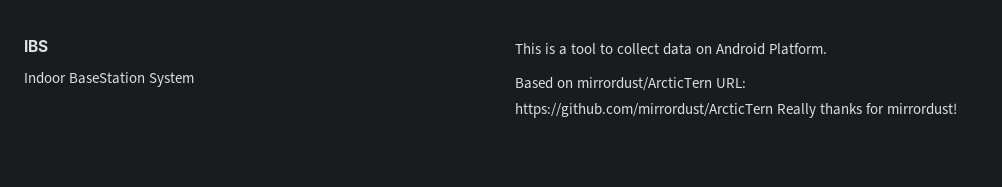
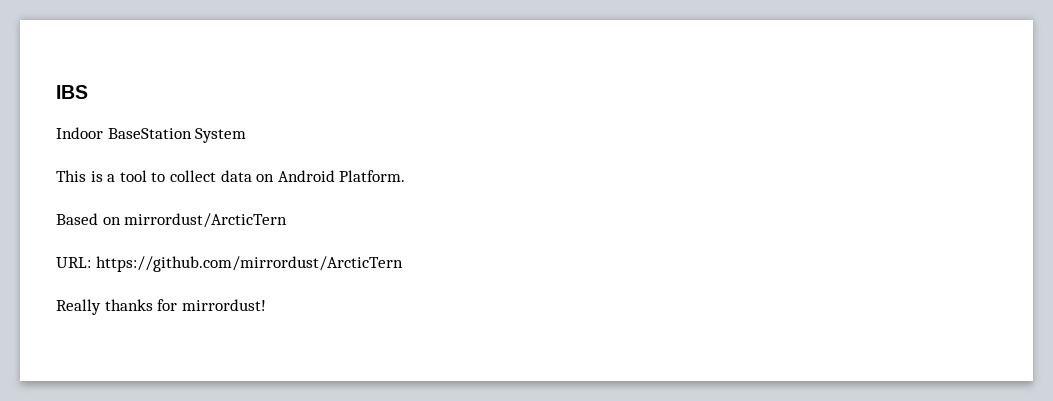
(713, 84) none -> (288, 220) //
(773, 110) none -> (403, 264) //

